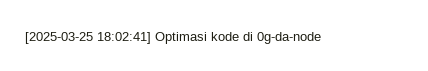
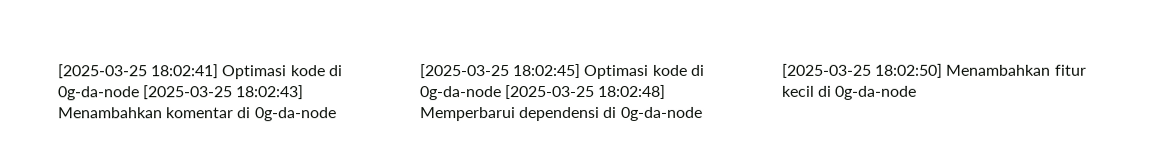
(321, 38) none -> [143,85,305,100] [58,107,337,122] [419,63,704,79] [420,84,667,101] [420,106,703,122] [781,63,1086,78] [782,85,918,100] [2025-03-25 18:02:43] Menambahkan komentar di 0g-da-node [2025-03-25 18:02:45] Optimasi kode di 0g-da-node [2025-03-25 18:02:48] Memperbarui dependensi di 0g-da-node [2025-03-25 18:02:50] Menambahkan fitur kecil di 0g-da-node

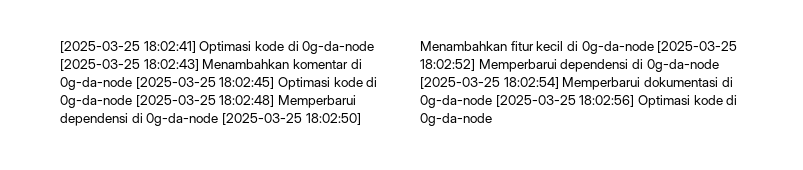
(918, 92) none -> [657,41,738,53] [420,59,719,72] [420,77,733,90] [420,95,738,108] [420,113,492,126] [2025-03-25 18:02:52] Memperbarui dependensi di 0g-da-node [2025-03-25 18:02:54] Memperbarui dokumentasi di 0g-da-node [2025-03-25 18:02:56] Optimasi kode di 0g-da-node

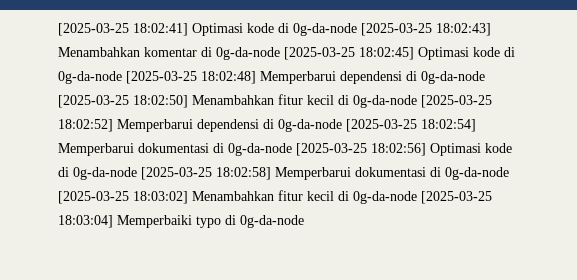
(492, 119) none -> [141,167,509,180] [58,190,492,204] [58,215,304,228] [2025-03-25 18:02:58] Memperbarui dokumentasi di 0g-da-node [2025-03-25 18:03:02] Menambahkan fitur kecil di 0g-da-node [2025-03-25 18:03:04] Memperbaiki typo di 0g-da-node

